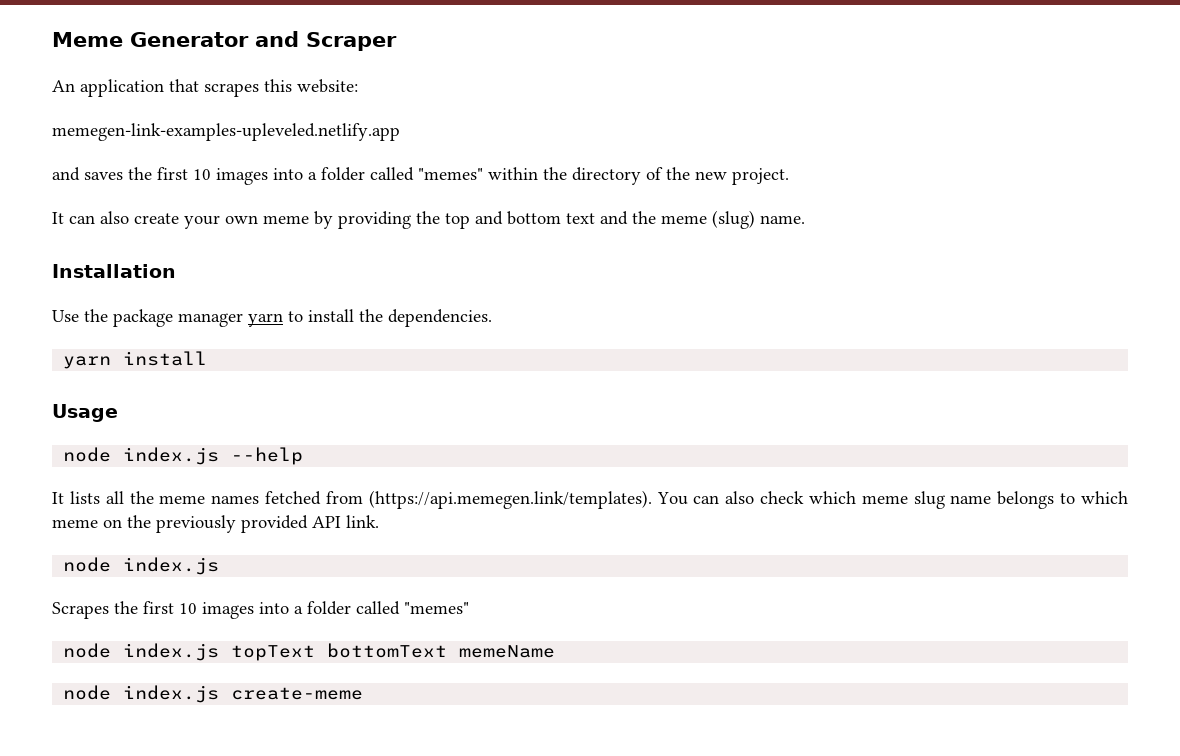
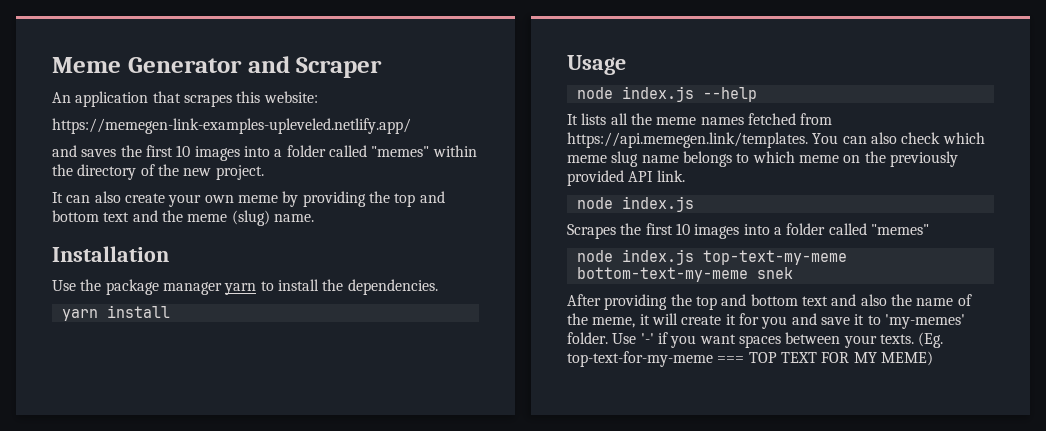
[52,123,400,141] memegen-link-examples-upleveled.netlify.app -> [52,118,411,134] https://memegen-link-examples-upleveled.netlify.app/
[368,490,652,509] (https://api.memegen.link/templates). -> [567,132,808,148] https://api.memegen.link/templates.
[231,643,556,661] [63,685,364,703] topText bottomText memeName // node index.js create-meme -> [702,250,847,265] [576,267,793,282] [567,294,972,310] [567,313,965,329] [567,332,944,348] [567,351,933,367] top-text-my-meme bottom-text-my-meme snek // After providing the top and bottom text and also the name of the meme, it will create it for you and save it to 'my-memes' folder. Use '-' if you want spaces between your texts. (Eg. top-text-for-my-meme === TOP TEXT FOR MY MEME)

